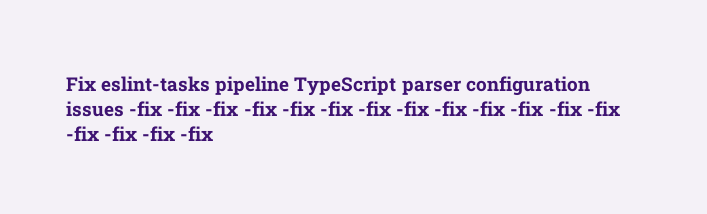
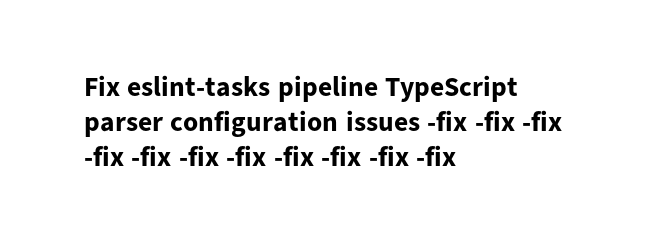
[548,101,620,116] [66,126,214,141] -fix -fix -fix -fix -fix -fix -> (456, 155) none

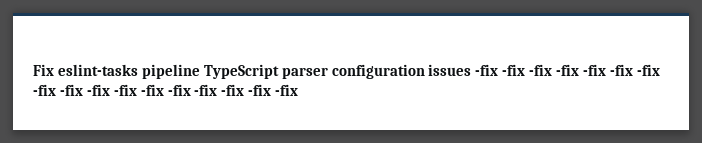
(456, 155) none -> [140,84,299,96] -fix -fix -fix -fix -fix -fix

